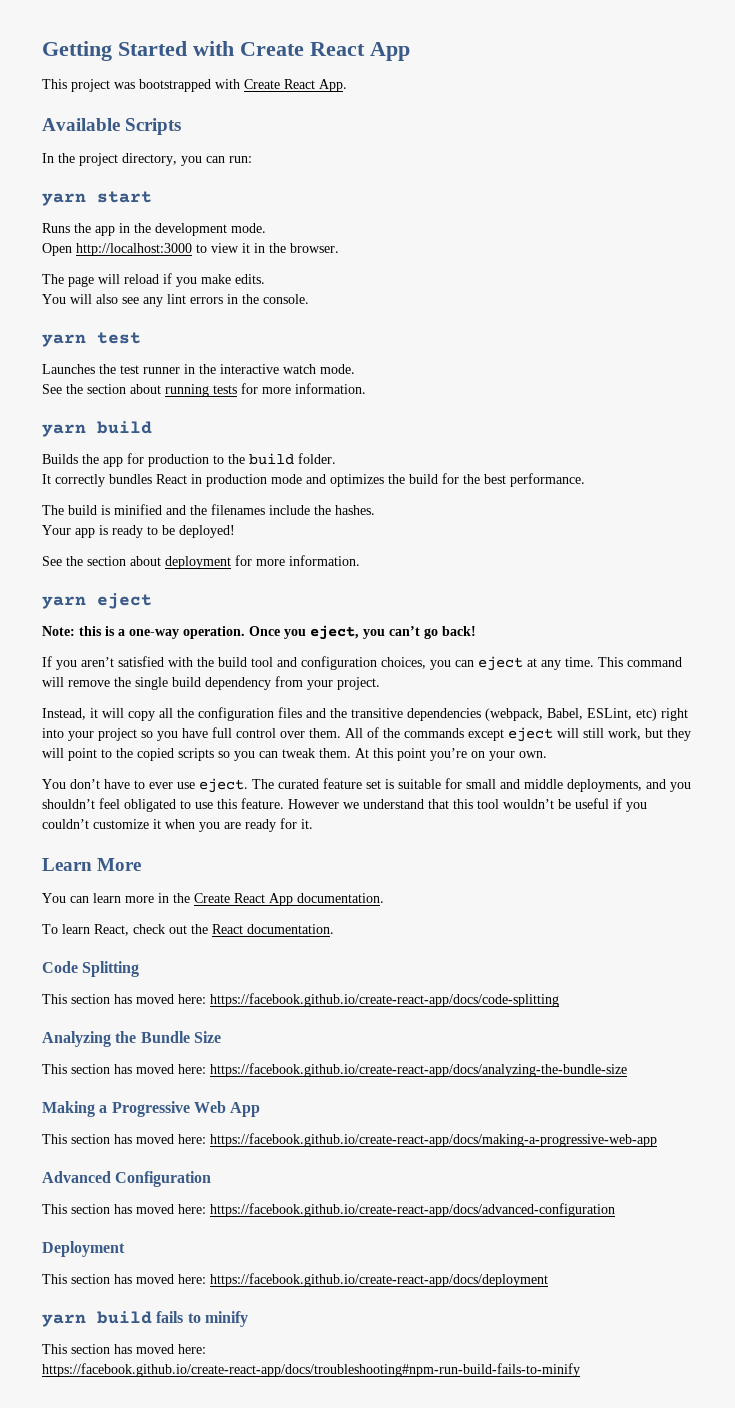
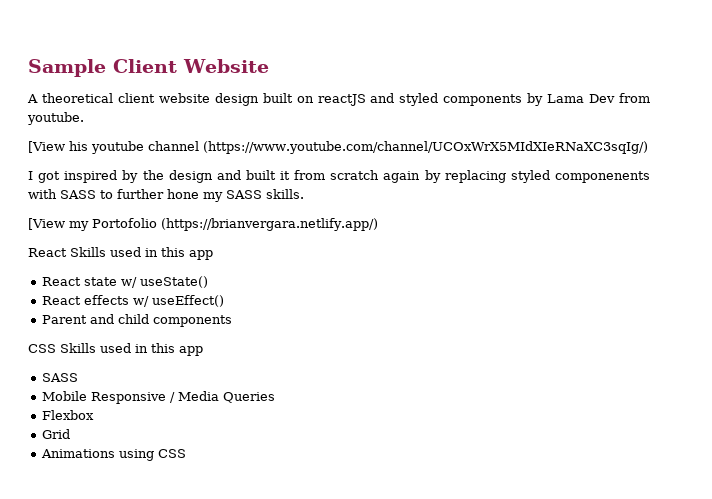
[42,41,410,61] [42,79,347,92] [42,118,182,135] [42,153,252,166] [42,191,152,206] [42,223,266,236] [42,243,339,256] [42,273,265,287] [42,294,309,307] [42,332,141,347] [42,364,355,374] [42,383,366,397] [42,421,152,437] [42,453,336,467] [42,473,585,487] [42,504,375,515] [42,525,235,538] [42,555,360,569] [42,593,152,609] [42,625,476,640] [42,656,682,671] [42,676,380,690] [42,707,688,721] [42,727,691,742] [42,748,547,761] [42,778,691,793] [42,798,647,812] [42,818,313,832] [42,858,142,871] [42,893,384,906] [42,924,334,936] [42,961,140,977] [42,993,559,1007] [42,1031,221,1047] [42,1063,627,1077] [42,1101,261,1117] [42,1133,657,1147] [42,1171,212,1187] [42,1203,615,1217] [42,1241,125,1257] [42,1273,548,1287] [42,1311,248,1327] [42,1344,206,1354] [42,1363,580,1377] Getting Started with Create React App // This project was bootstrapped with Create React App. // Available Scripts // In the project directory, you can run: // yarn start // Runs the app in the development mode. // Open http://localhost:3000 to view it in the browser. // The page will reload if you make edits. // You will also see any lint errors in the console. // yarn test // Launches the test runner in the interactive watch mode. // See the section about running tests for more information. // yarn build // Builds the app for production to the build folder. // It correctly bundles React in production mode and optimizes the build for the best performance. // The build is minified and the filenames include the hashes. // Your app is ready to be deployed! // See the section about deployment for more information. // yarn eject // Note: this is a one-way operation. Once you eject, you can’t go back! // If you aren’t satisfied with the build tool and configuration choices, you can eject at any time. This command will remove the single build dependency from your project. // Instead, it will copy all the configuration files and the transitive dependencies (webpack, Babel, ESLint, etc) right into your project so you have full control over them. All of the commands except eject will still work, but they will point to the copied scripts so you can tweak them. At this point you’re on your own. // You don’t have to ever use eject. The curated feature set is suitable for small and middle deployments, and you shouldn’t feel obligated to use this feature. However we understand that this tool wouldn’t be useful if you couldn’t customize it when you are ready for it. // Learn More // You can learn more in the Create React App documentation. // To learn React, check out the React documentation. // Code Splitting // This section has moved here: https://facebook.github.io/create-react-app/docs/code-splitting // Analyzing the Bundle Size // This section has moved here: https://facebook.github.io/create-react-app/docs/analyzing-the-bundle-size // Making a Progressive Web App // This section has moved here: https://facebook.github.io/create-react-app/docs/making-a-progressive-web-app // Advanced Configuration // This section has moved here: https://facebook.github.io/create-react-app/docs/advanced-configuration // Deployment // This section has moved here: https://facebook.github.io/create-react-app/docs/deployment // yarn build fails to minify // This section has moved here: https://facebook.github.io/create-react-app/docs/troubleshooting#npm-run-build-fails-to-minify -> [28,59,269,77] [27,93,651,106] [27,112,84,125] [28,141,648,154] [28,170,650,183] [28,189,304,202] [28,218,378,231] [28,247,213,260] [42,276,209,288] [42,295,225,307] [42,314,233,327] [28,343,203,356] [42,373,79,382] [42,391,276,404] [42,410,95,420] [42,429,71,439] [41,449,187,461] Sample Client Website // A theoretical client website design built on reactJS and styled components by Lama Dev from youtube. // [View his youtube channel (https://www.youtube.com/channel/UCOxWrX5MIdXIeRNaXC3sqIg/) // I got inspired by the design and built it from scratch again by replacing styled componenents with SASS to further hone my SASS skills. // [View my Portofolio (https://brianvergara.netlify.app/) // React Skills used in this app // React state w/ useState() // React effects w/ useEffect() // Parent and child components // CSS Skills used in this app // SASS // Mobile Responsive / Media Queries // Flexbox // Grid // Animations using CSS

